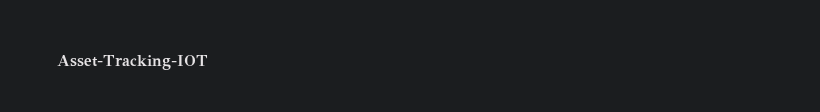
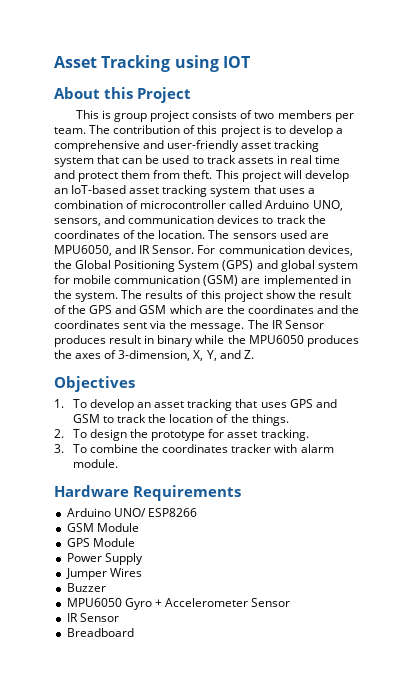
[57,55,208,70] Asset-Tracking-IOT -> [54,55,250,72] [54,87,191,103] [75,110,354,122] [54,125,343,137] [54,140,320,152] [54,155,341,167] [54,170,349,182] [54,185,315,197] [54,200,343,211] [54,215,326,226] [54,230,329,239] [54,245,353,256] [54,260,358,272] [54,275,351,287] [54,290,351,302] [54,305,360,314] [54,320,324,332] [54,335,359,347] [54,350,254,361] [54,376,135,392] [54,399,337,411] [72,414,289,426] [54,429,309,441] [54,444,334,453] [72,459,118,468] [54,485,241,501] [66,508,197,517] [66,523,139,532] [66,538,135,547] [66,553,143,565] [65,568,142,580] [66,583,106,592] [66,598,291,610] [66,613,119,622] [66,628,134,637] Asset Tracking using IOT // About this Project // This is group project consists of two members per team. The contribution of this project is to develop a comprehensive and user-friendly asset tracking system that can be used to track assets in real time and protect them from theft. This project will develop an IoT-based asset tracking system that uses a combination of microcontroller called Arduino UNO, sensors, and communication devices to track the coordinates of the location. The sensors used are MPU6050, and IR Sensor. For communication devices, the Global Positioning System (GPS) and global system for mobile communication (GSM) are implemented in the system. The results of this project show the result of the GPS and GSM which are the coordinates and the coordinates sent via the message. The IR Sensor produces result in binary while the MPU6050 produces the axes of 3-dimension, X, Y, and Z. // Objectives // 1. To develop an asset tracking that uses GPS and GSM to track the location of the things. // 2. To design the prototype for asset tracking. // 3. To combine the coordinates tracker with alarm module. // Hardware Requirements // Arduino UNO/ ESP8266 // GSM Module // GPS Module // Power Supply // Jumper Wires // Buzzer // MPU6050 Gyro + Accelerometer Sensor // IR Sensor // Breadboard

